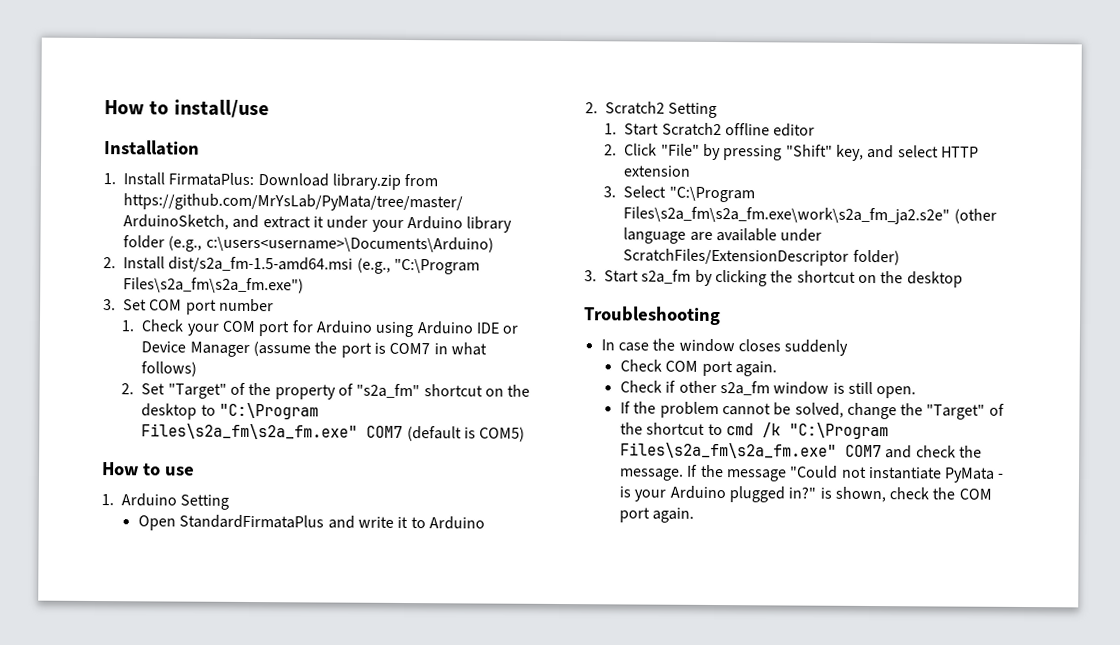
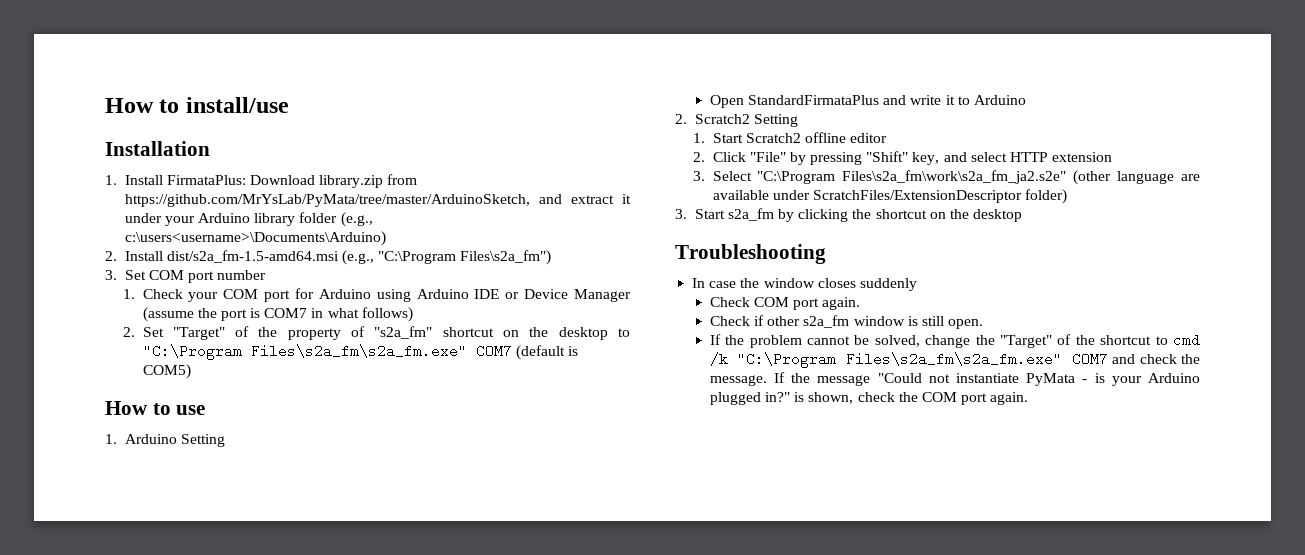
[123,277,304,294] Files\s2a_fm\s2a_fm.exe") -> [460,250,552,265] Files\s2a_fm")
[623,206,951,225] Files\s2a_fm\s2a_fm.exe\work\s2a_fm_ja2.s2e" -> [842,170,1067,184] Files\s2a_fm\work\s2a_fm_ja2.s2e"

